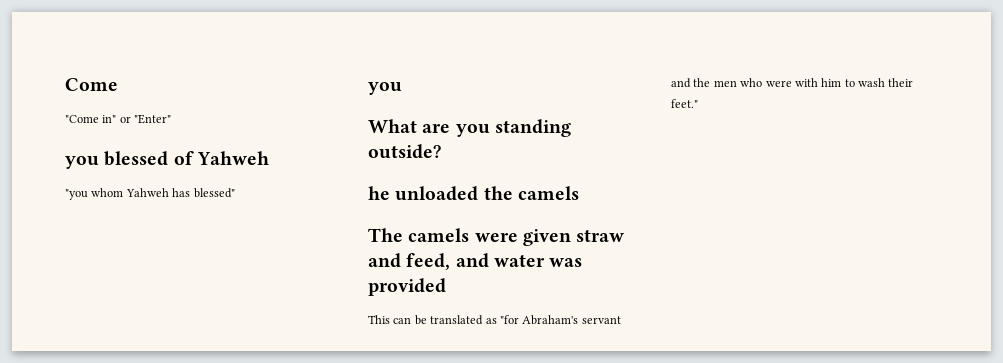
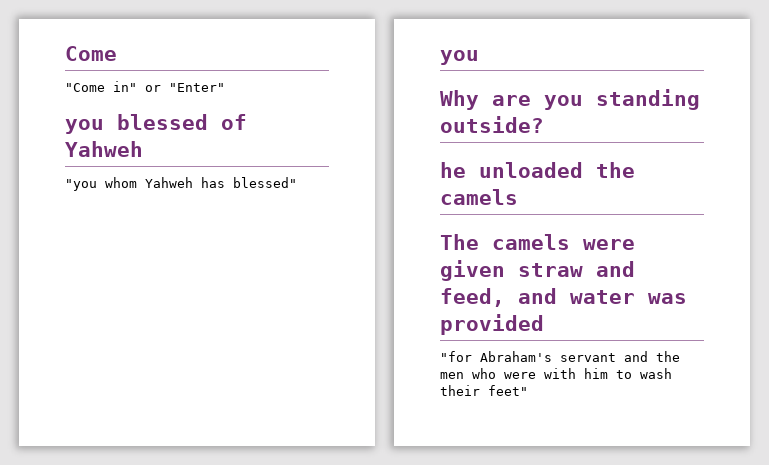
[368,119,417,133] What -> [440,90,479,110] Why
[368,315,497,325] This can be translated as -> (544, 324) none
[671,99,698,108] feet." -> [488,385,528,396] feet"

